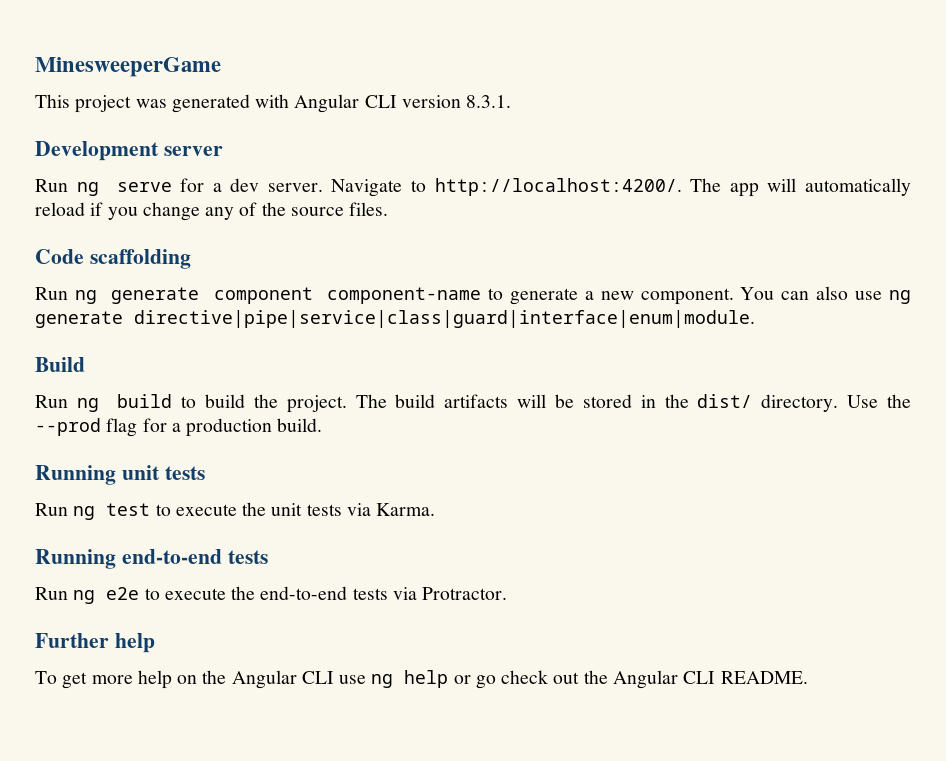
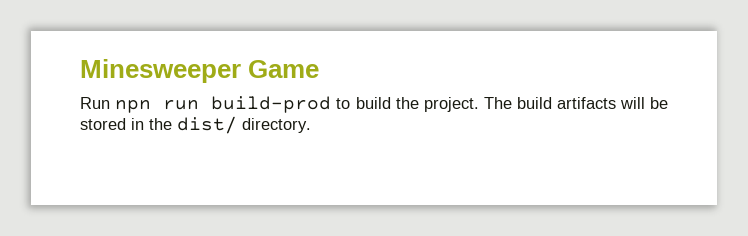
[35,57,221,77] [35,94,512,113] [35,141,223,161] [35,178,912,197] [35,202,389,221] [35,249,191,269] [35,286,912,305] [35,310,755,328] [35,357,85,372] [35,394,173,412] MinesweeperGame // This project was generated with Angular CLI version 8.3.1. // Development server // Run ng serve for a dev server. Navigate to http://localhost:4200/. The app will automatically reload if you change any of the source files. // Code scaffolding // Run ng generate component component-name to generate a new component. You can also use ng generate directive|pipe|service|class|guard|interface|enum|module. // Build // Run ng build -> [80,59,320,83] [80,96,332,113] Minesweeper Game // Run npn run build-prod
[847,394,912,408] [35,418,323,437] [35,465,205,485] [35,502,436,520] [35,549,268,569] [35,586,508,604] [35,633,155,653] [35,670,808,689] Use the --prod flag for a production build. // Running unit tests // Run ng test to execute the unit tests via Karma. // Running end-to-end tests // Run ng e2e to execute the end-to-end tests via Protractor. // Further help // To get more help on the Angular CLI use ng help or go check out the Angular CLI README. -> (311, 125) none

